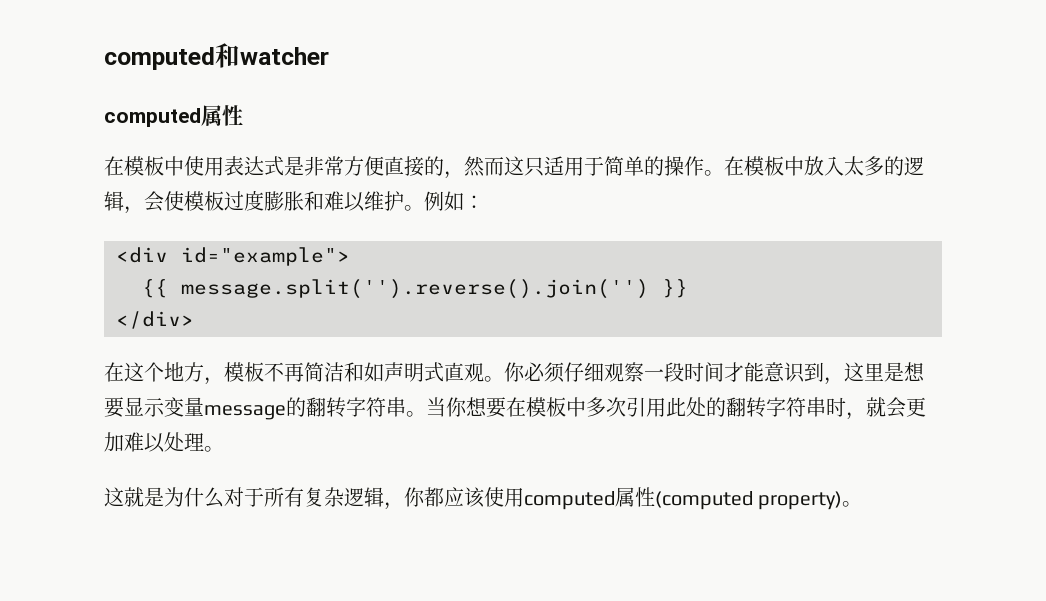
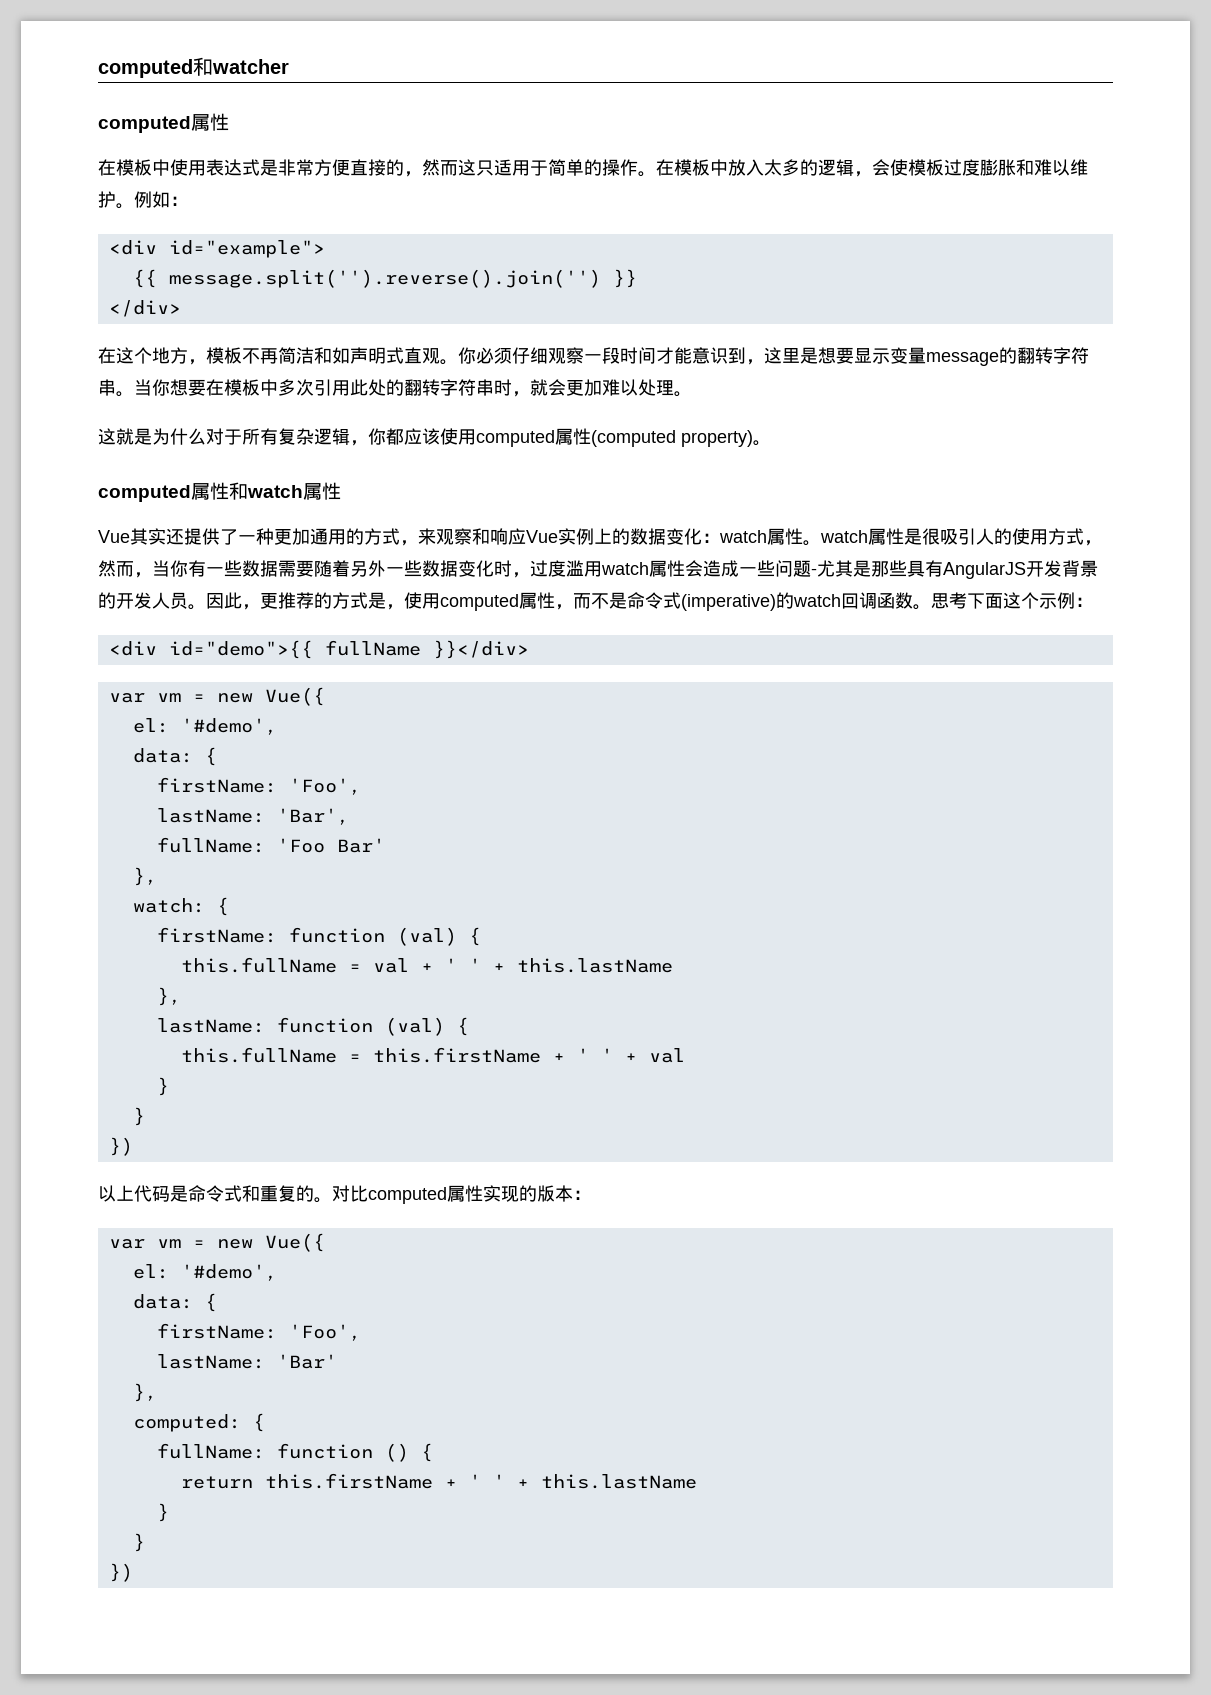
(863, 504) none -> [98,482,341,502] [98,528,1102,546] [98,560,1098,579] [98,592,1093,611] [108,640,529,659] [108,687,325,706] [132,718,277,735] [132,747,217,766] [156,777,361,795] [156,808,349,825] [156,837,385,853] [132,867,157,886] [132,897,229,916] [156,927,481,946] [180,957,673,973] [156,987,181,1006] [156,1017,469,1036] [180,1047,685,1063] [156,1077,169,1096] [132,1107,145,1126] [108,1137,133,1156] [98,1185,591,1204] [108,1233,325,1252] [132,1264,277,1281] [132,1293,217,1312] [156,1323,361,1341] [156,1354,337,1369] [132,1383,157,1402] [132,1413,265,1432] [156,1443,433,1462] [180,1473,697,1489] [156,1503,169,1522] [132,1533,145,1552] [108,1563,133,1582] // computed属性和watch属性 // Vue其实还提供了一种更加通用的方式，来观察和响应Vue实例上的数据变化：watch属性。watch属性是很吸引人的使用方式，然而，当你有一些数据需要随着另外一些数据变化时，过度滥用watch属性会造成一些问题-尤其是那些具有AngularJS开发背景的开发人员。因此，更推荐的方式是，使用computed属性，而不是命令式(imperative)的watch回调函数。思考下面这个示例： // <div id="demo">{{ fullName }}</div> // var vm = new Vue({ // el: '#demo', // data: { // firstName: 'Foo', // lastName: 'Bar', // fullName: 'Foo Bar' // }, // watch: { // firstName: function (val) { // this.fullName = val + ' ' + this.lastName // }, // lastName: function (val) { // this.fullName = this.firstName + ' ' + val // } // } // }) // 以上代码是命令式和重复的。对比computed属性实现的版本： // var vm = new Vue({ // el: '#demo', // data: { // firstName: 'Foo', // lastName: 'Bar' // }, // computed: { // fullName: function () { // return this.firstName + ' ' + this.lastName // } // } // })

